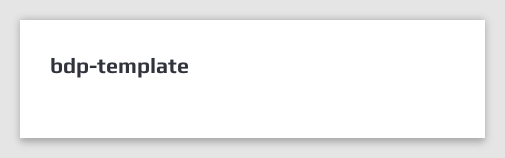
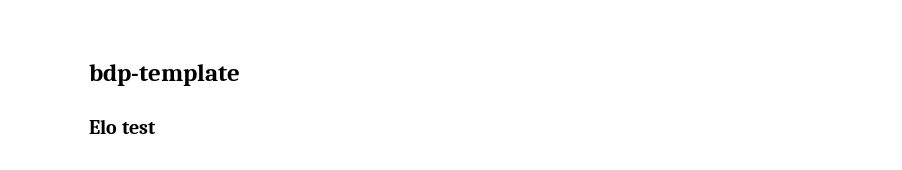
(189, 67) none -> [89,119,157,134] // Elo test

